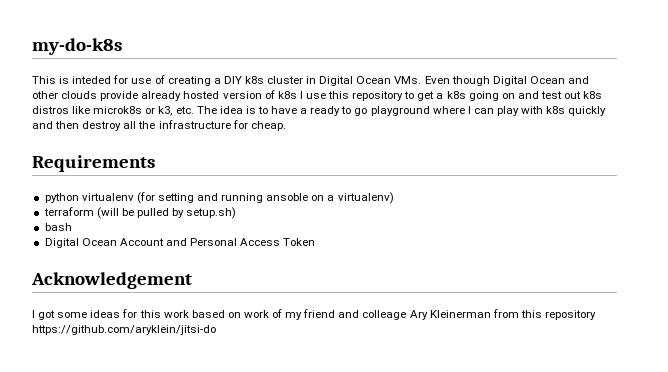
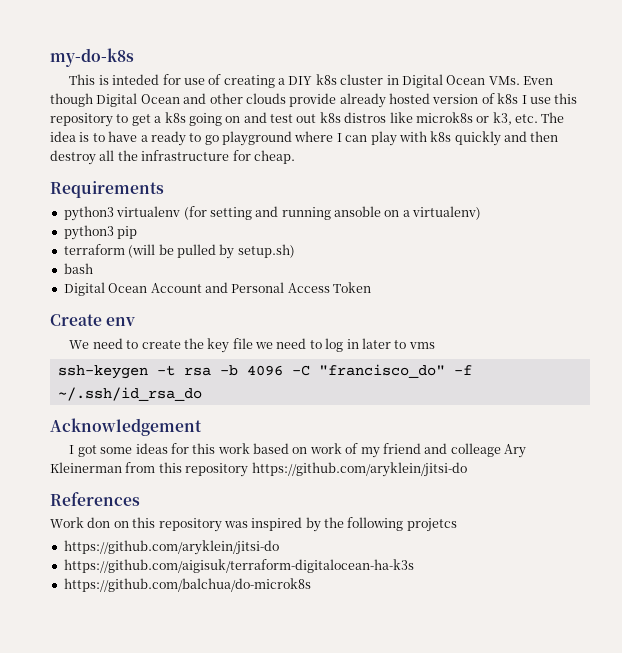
[44,193,79,203] python -> [63,206,114,221] python3
(394, 198) none -> [63,225,138,240] // python3 pip
(316, 242) none -> [50,314,136,326] [69,338,435,353] [57,364,472,379] [57,387,202,401] // Create env // We need to create the key file we need to log in later to vms // ssh-keygen -t rsa -b 4096 -C "francisco_do" -f ~/.ssh/id_rsa_do
(216, 330) none -> [50,492,140,506] [50,517,457,532] [63,540,279,555] [63,559,414,573] [63,578,311,592] // References // Work don on this repository was inspired by the following projetcs // https://github.com/aryklein/jitsi-do // https://github.com/aigisuk/terraform-digitalocean-ha-k3s // https://github.com/balchua/do-microk8s

